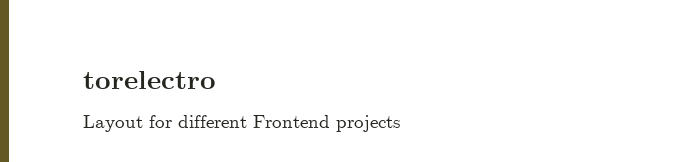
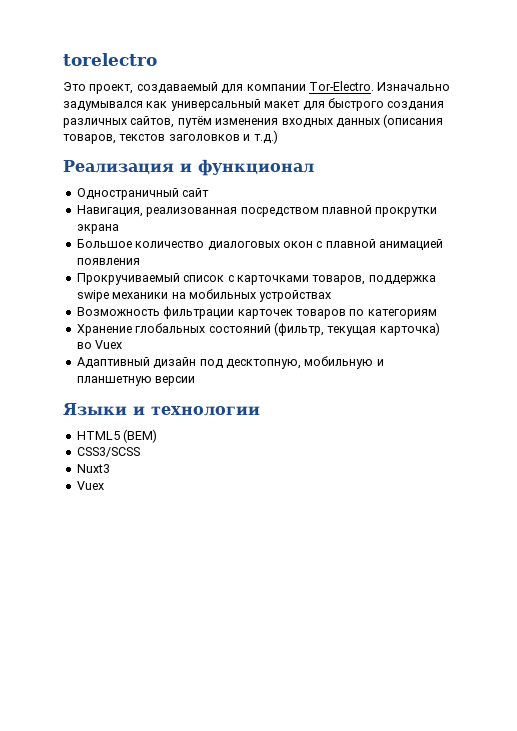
[83,115,400,132] Layout for different Frontend projects -> [63,81,451,94] [63,98,445,111] [63,114,444,128] [63,130,278,144] [63,159,314,176] [76,188,210,200] [76,205,438,217] [76,224,119,234] [76,239,443,251] [76,258,140,265] [76,273,436,285] [76,289,332,302] [76,306,437,319] [76,322,440,336] [76,340,123,349] [76,356,384,369] [76,376,196,386] [63,403,260,416] [76,429,158,443] [76,447,140,457] [76,464,110,473] [76,481,104,490] Это проект, создаваемый для компании Tor-Electro. Изначально задумывался как универсальный макет для быстрого создания различных сайтов, путём изменения входных данных (описания товаров, текстов заголовков и т.д.) // Реализация и функционал // Одностраничный сайт // Навигация, реализованная посредством плавной прокрутки экрана // Большое количество диалоговых окон с плавной анимацией появления // Прокручиваемый список с карточками товаров, поддержка swipe механики на мобильных устройствах // Возможность фильтрации карточек товаров по категориям // Хранение глобальных состояний (фильтр, текущая карточка) во Vuex // Адаптивный дизайн под десктопную, мобильную и планшетную версии // Языки и технологии // HTML5 (BEM) // CSS3/SCSS // Nuxt3 // Vuex

